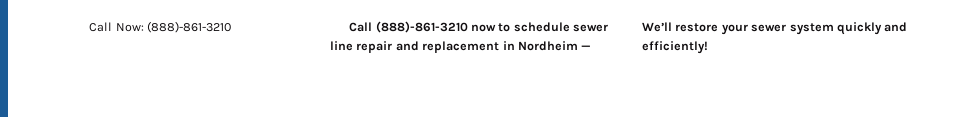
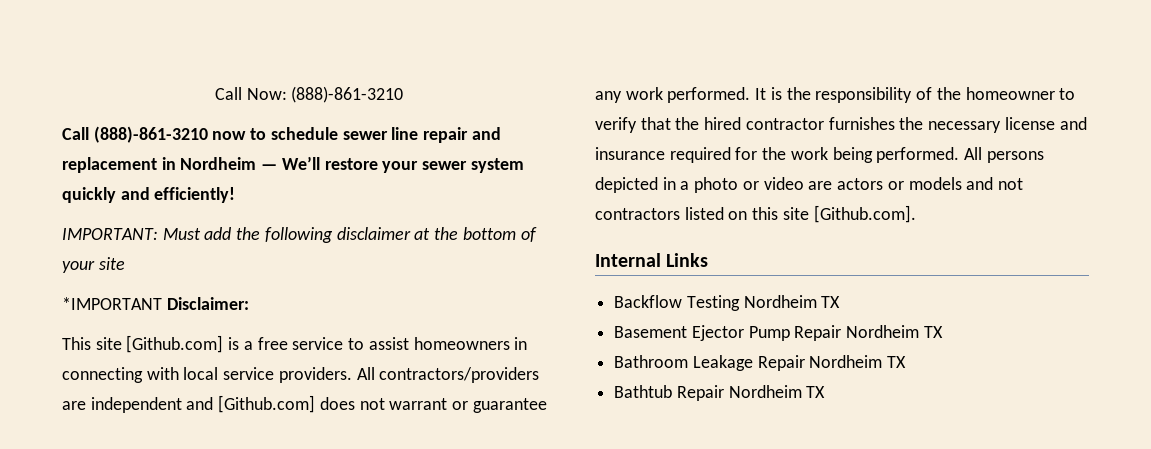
(708, 47) none -> [62,227,537,243] [62,257,125,273] [62,297,249,310] [62,335,528,353] [62,367,540,383] [62,395,547,413] [595,87,1076,103] [595,117,1087,133] [595,147,1044,163] [595,177,1023,193] [595,205,916,223] [595,253,709,267] [614,295,841,311] [614,325,943,341] [614,355,907,371] [614,385,826,401] // IMPORTANT: Must add the following disclaimer at the bottom of your site // *IMPORTANT Disclaimer: // This site [Github.com] is a free service to assist homeowners in connecting with local service providers. All contractors/providers are independent and [Github.com] does not warrant or guarantee any work performed. It is the responsibility of the homeowner to verify that the hired contractor furnishes the necessary license and insurance required for the work being performed. All persons depicted in a photo or video are actors or models and not contractors listed on this site [Github.com]. // Internal Links // Backflow Testing Nordheim TX // Basement Ejector Pump Repair Nordheim TX // Bathroom Leakage Repair Nordheim TX // Bathtub Repair Nordheim TX

